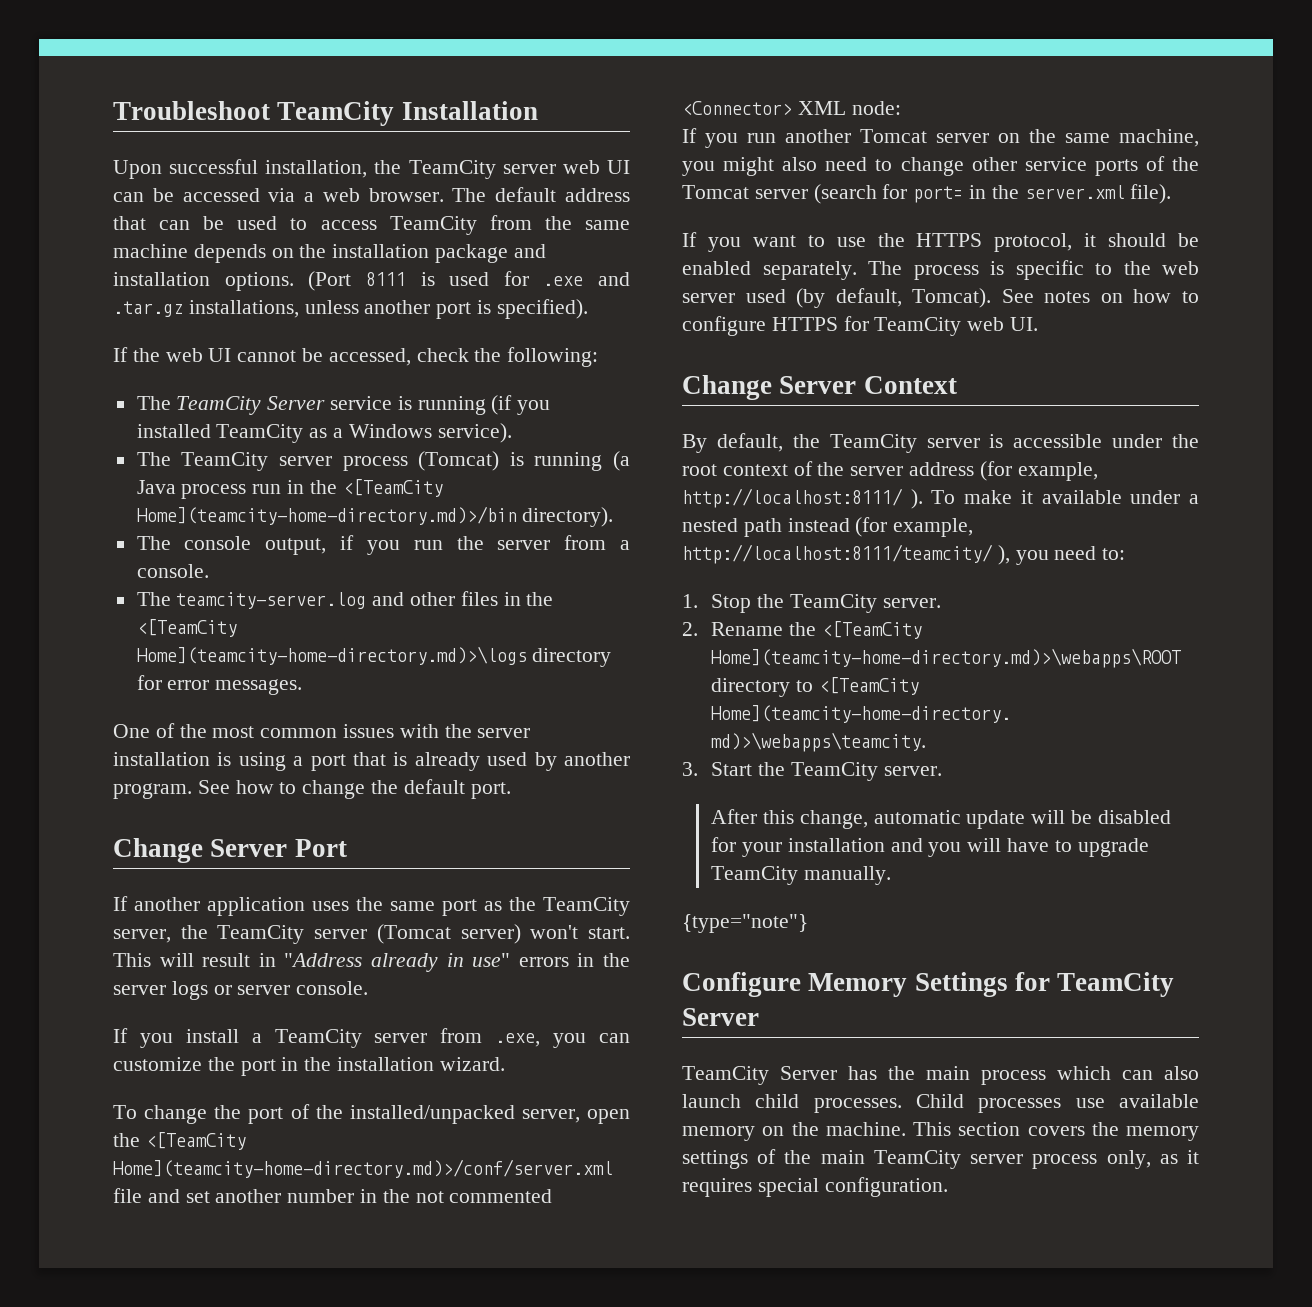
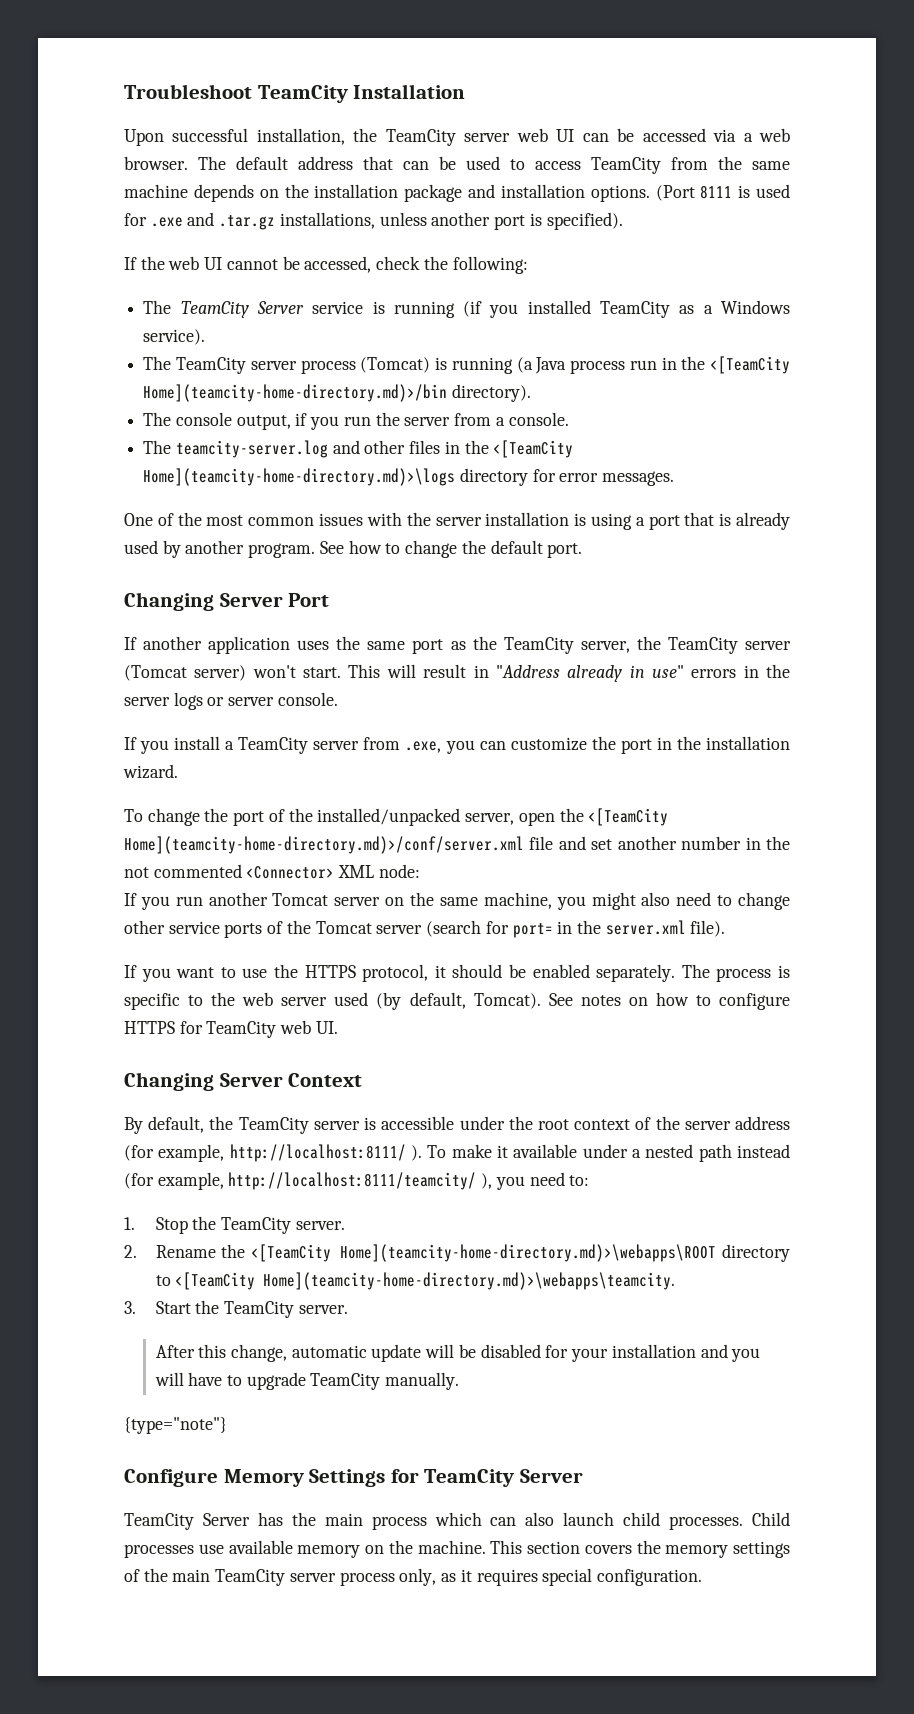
[113,838,203,863] Change -> [124,592,214,611] Changing
[682,375,772,400] Change -> [124,1072,214,1091] Changing

